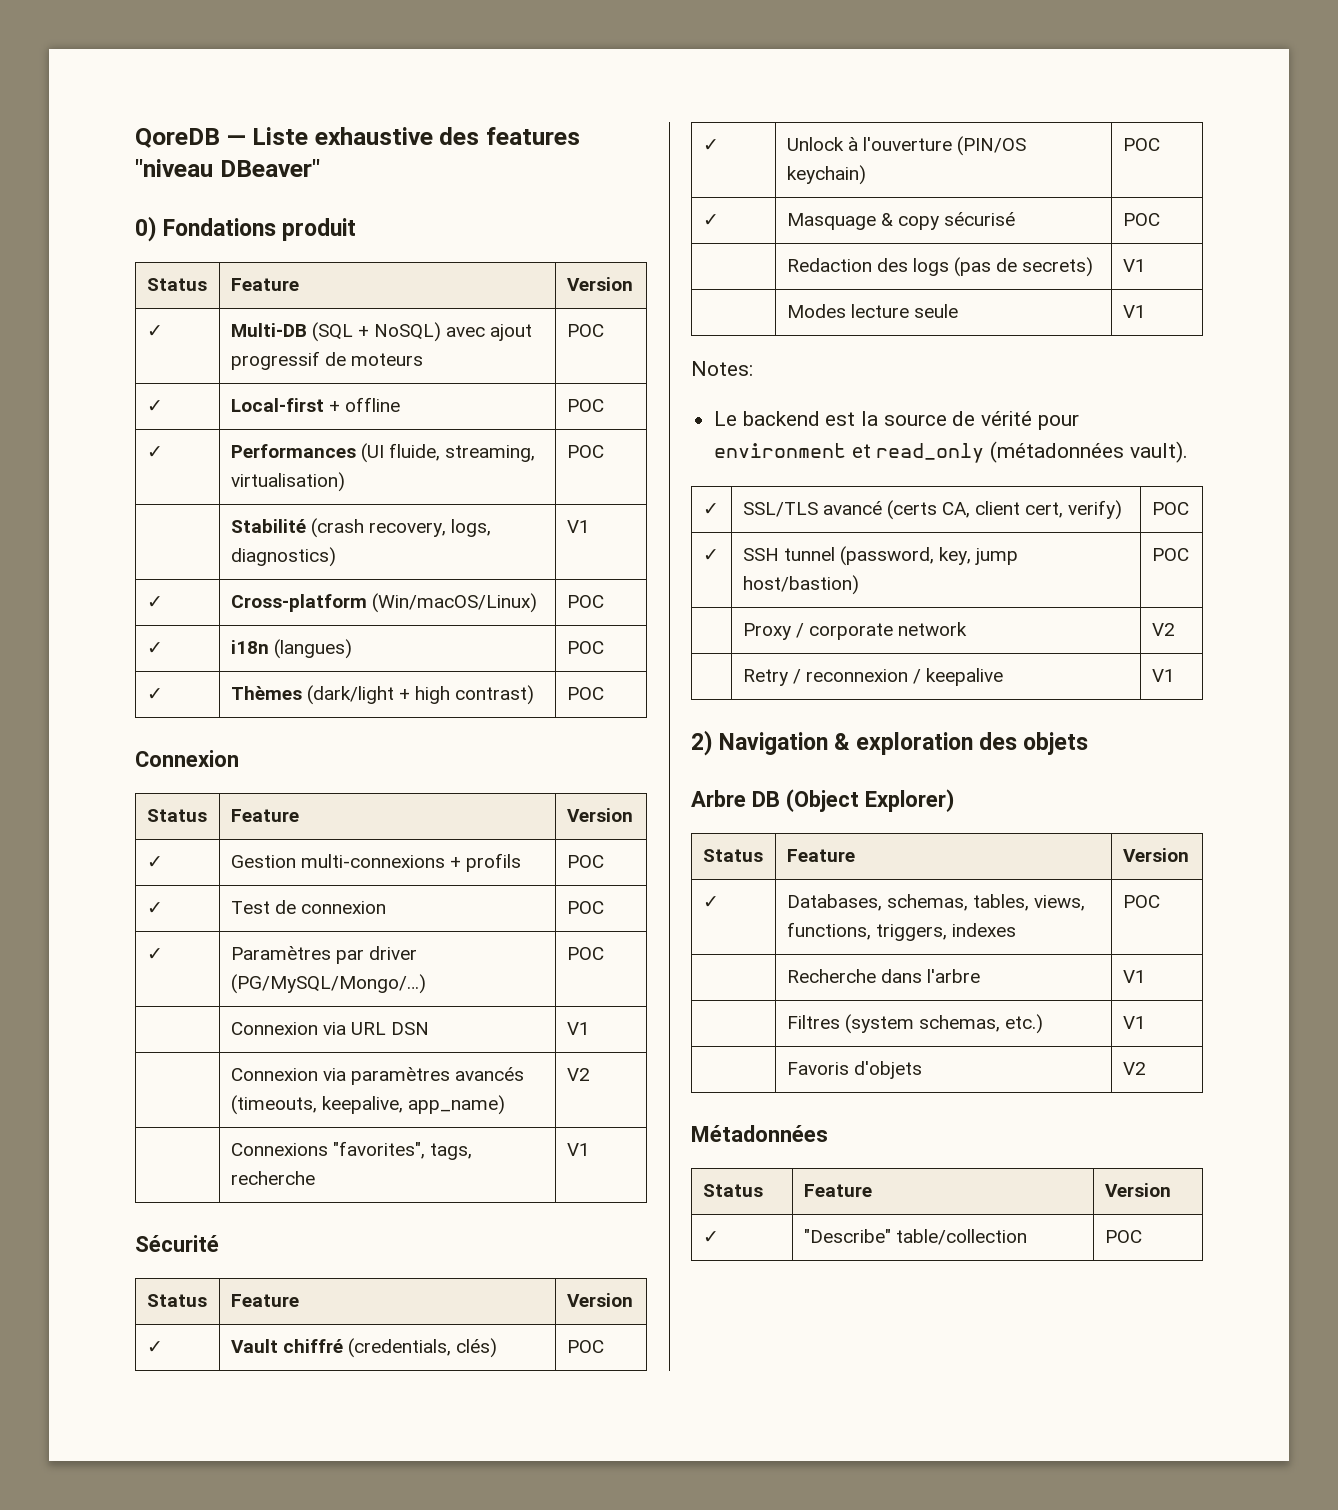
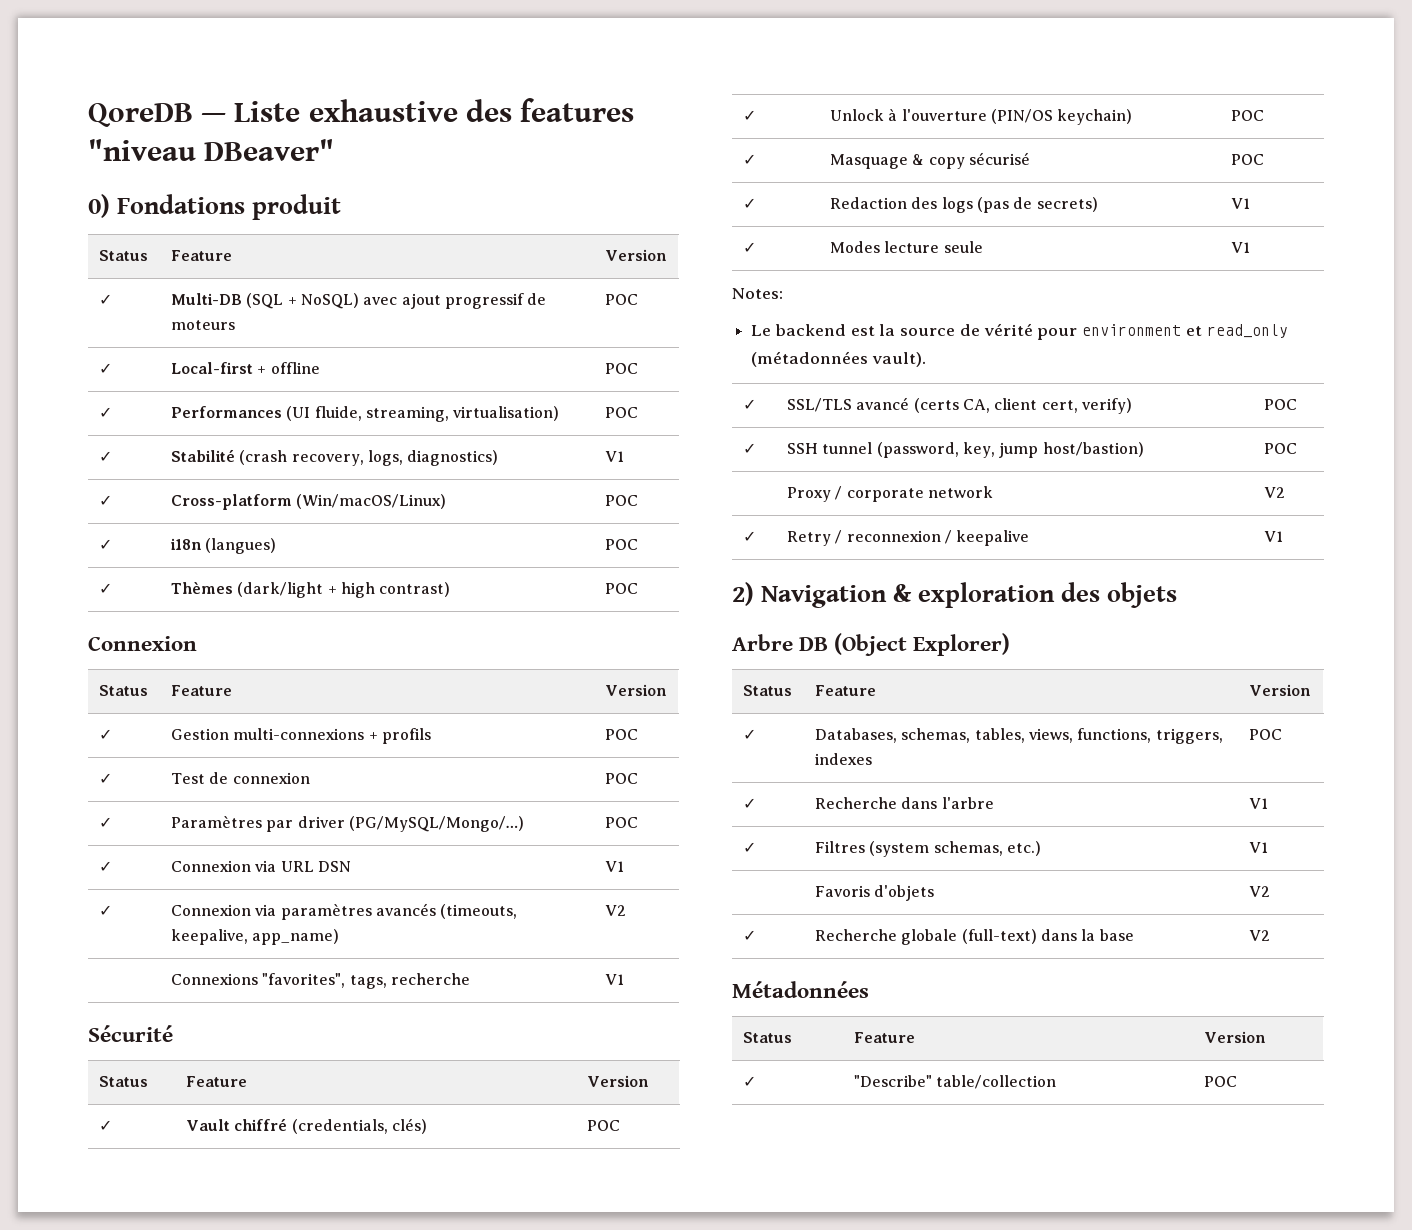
(604, 451) none -> [99,451,113,462] ✓
(604, 953) none -> [99,861,113,872] ✓
(590, 1028) none -> [99,905,113,916] ✓
(1160, 219) none -> [743,198,757,209] ✓
(1146, 265) none -> [743,242,757,253] ✓
(1175, 629) none -> [743,531,757,542] ✓
(1160, 901) none -> [743,798,757,809] ✓
(1146, 976) none -> [743,842,757,853] ✓
(1146, 1068) none -> [743,930,757,941] [815,929,1134,945] [1249,930,1271,941] // ✓ | Recherche globale (full-text) dans la base | V2

